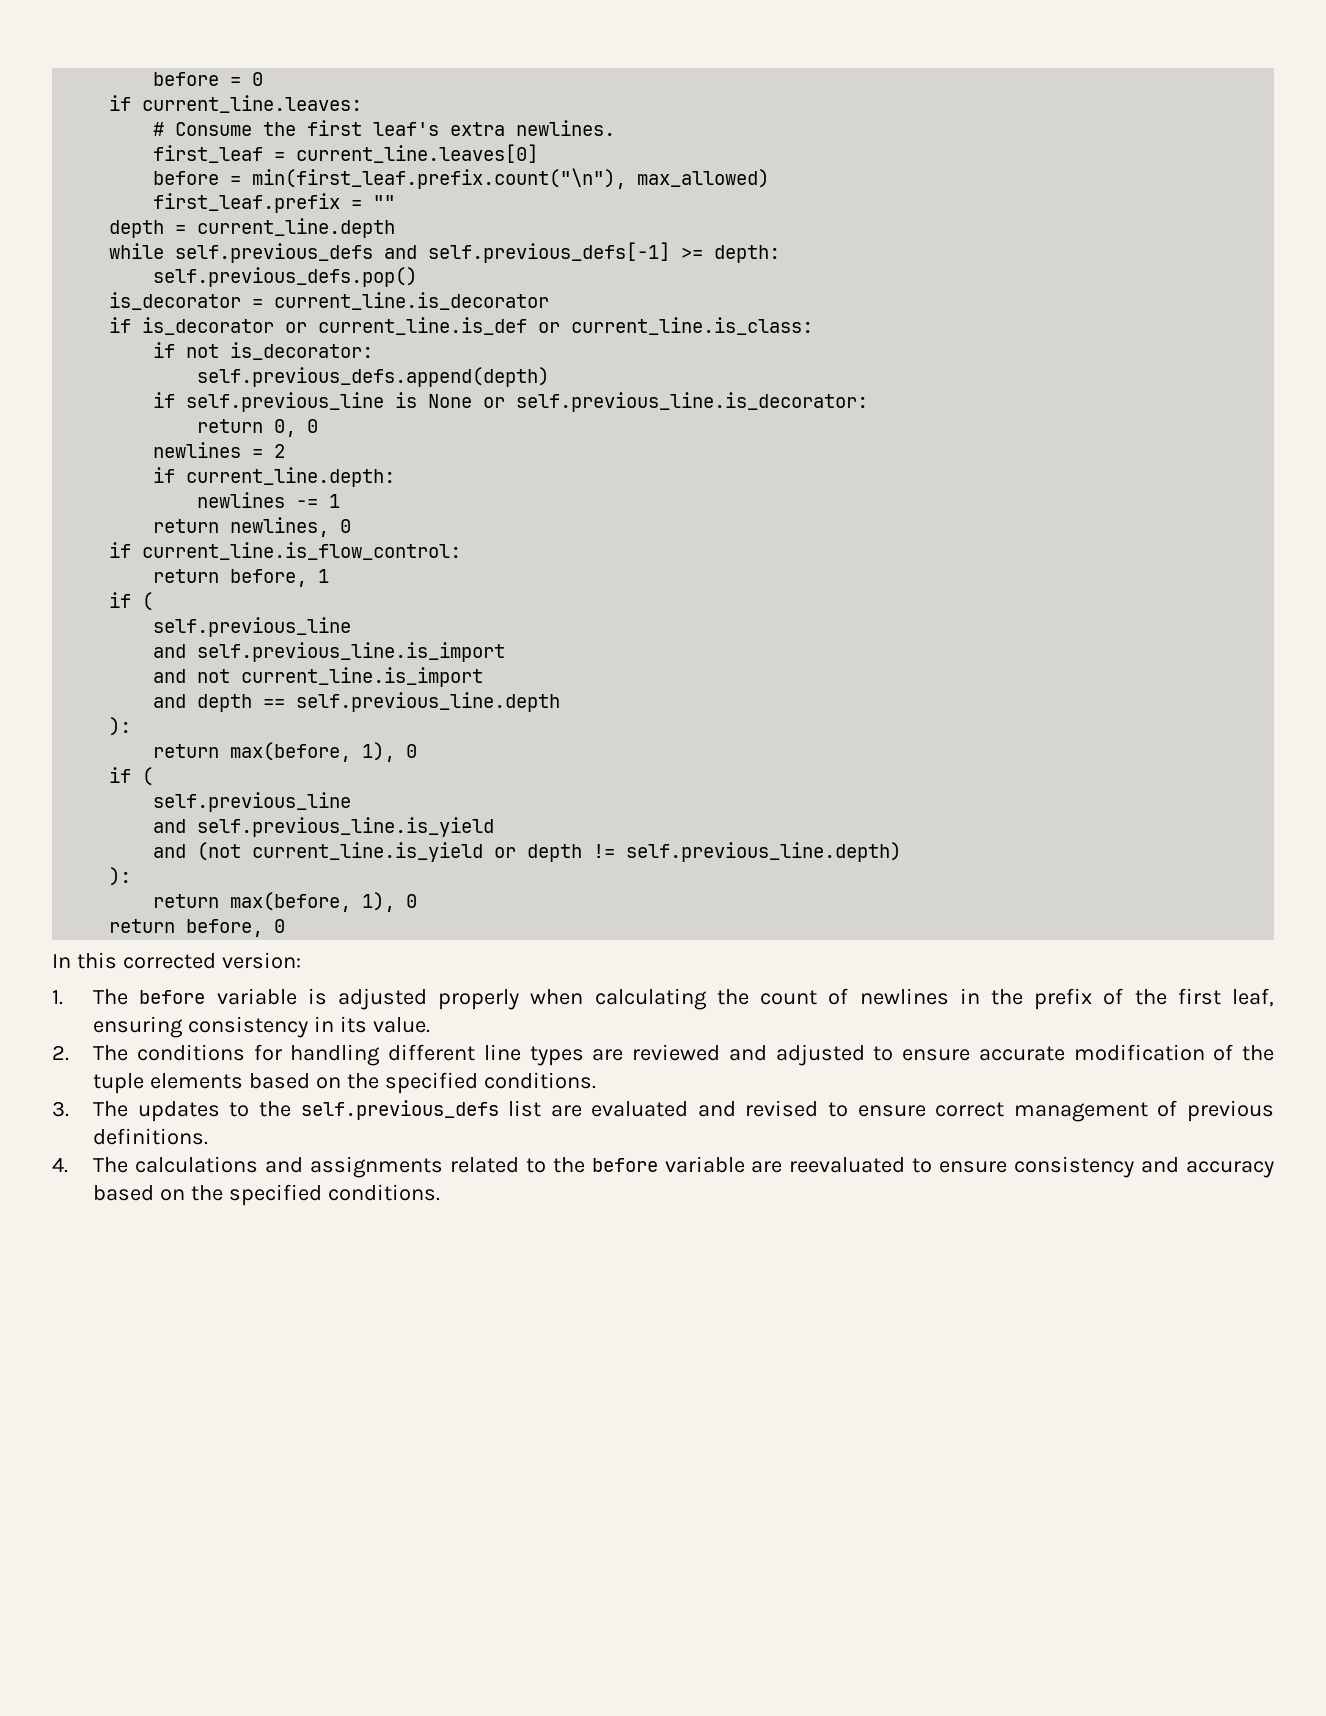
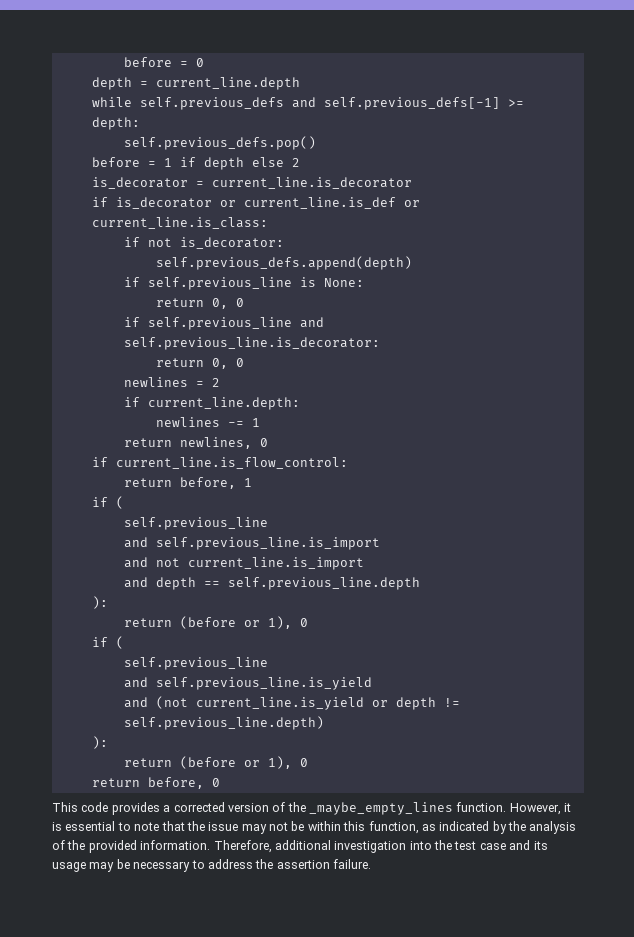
[109,95,363,113] [153,120,616,136] [153,144,539,163] [153,168,770,189] [153,193,396,213] // if current_line.leaves: // # Consume the first leaf's extra newlines. // first_leaf = current_line.leaves[0] // before = min(first_leaf.prefix.count("\n"), max_allowed) // first_leaf.prefix = "" -> (204, 62) none
(418, 277) none -> [91,157,300,170] // before = 1 if depth else 2
[428,394,506,408] None or -> [323,278,364,287] [155,298,244,309] [123,317,324,330] None: // return 0, 0 // if self.previous_line and
[230,742,352,762] max(before, -> [179,616,260,629] (before or
[230,892,352,912] max(before, -> [179,756,260,769] (before or
[52,952,301,969] [52,988,1275,1010] [93,1016,430,1038] [52,1044,1274,1066] [93,1072,596,1094] [52,1100,1274,1122] [93,1128,209,1145] [52,1156,1274,1178] [93,1184,440,1206] In this corrected version: // 1. The before variable is adjusted properly when calculating the count of newlines in the prefix of the first leaf, ensuring consistency in its value. // 2. The conditions for handling different line types are reviewed and adjusted to ensure accurate modification of the tuple elements based on the specified conditions. // 3. The updates to the self.previous_defs list are evaluated and revised to ensure correct management of previous definitions. // 4. The calculations and assignments related to the before variable are reevaluated to ensure consistency and accuracy based on the specified conditions. -> [52,802,572,815] [52,821,577,834] [52,840,548,853] [52,859,371,872] This code provides a corrected version of the _maybe_empty_lines function. However, it is essential to note that the issue may not be within this function, as indicated by the analysis of the provided information. Therefore, additional investigation into the test case and its usage may be necessary to address the assertion failure.

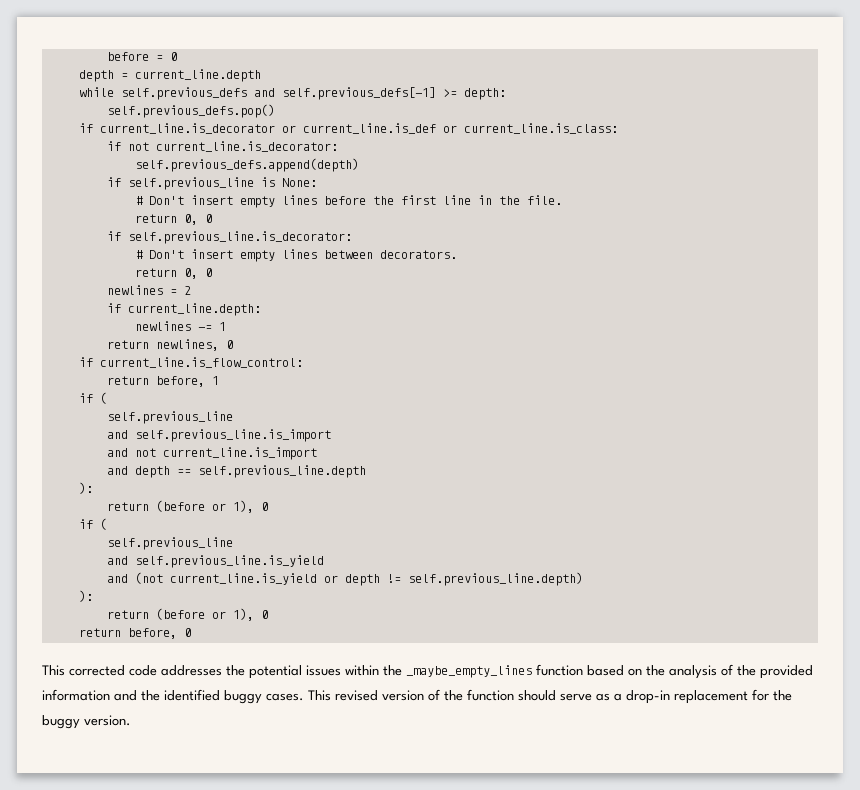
[91,157,300,170] [91,177,204,189] before = 1 if depth else 2 // is_decorator = -> [78,123,93,133] if
[91,197,212,209] // if is_decorator -> (275, 128) none
[179,237,284,249] is_decorator: -> [155,141,338,152] current_line.is_decorator:
(364, 282) none -> [134,195,562,208] // # Don't insert empty lines before the first line in the file.
[147,317,324,330] self.previous_line and -> (121, 236) none
(380, 343) none -> [134,249,457,262] // # Don't insert empty lines between decorators.
[81,802,572,815] [52,821,507,834] code provides a corrected version of the _maybe_empty_lines function. However, it is essential to note that the issue may not be within this function, as indicated by -> [69,664,642,679] corrected code addresses the potential issues within the _maybe_empty_lines function based on
[140,840,548,853] [52,859,371,872] information. Therefore, additional investigation into the test case and its usage may be necessary to address the assertion failure. -> [42,689,792,704] [42,715,131,729] information and the identified buggy cases. This revised version of the function should serve as a drop-in replacement for the buggy version.

